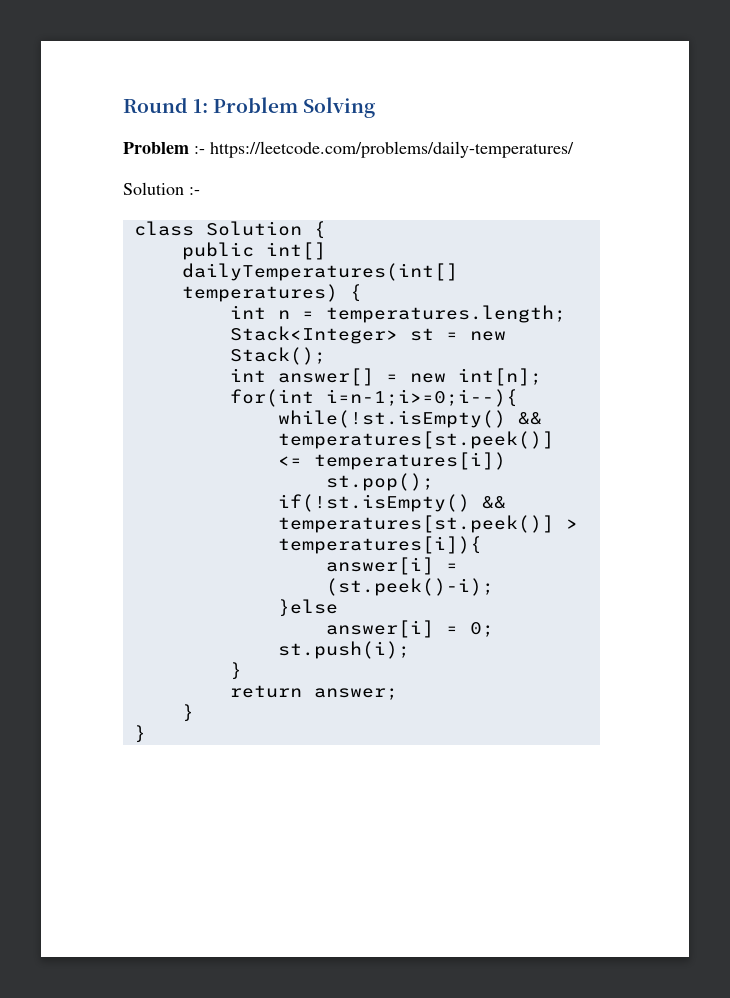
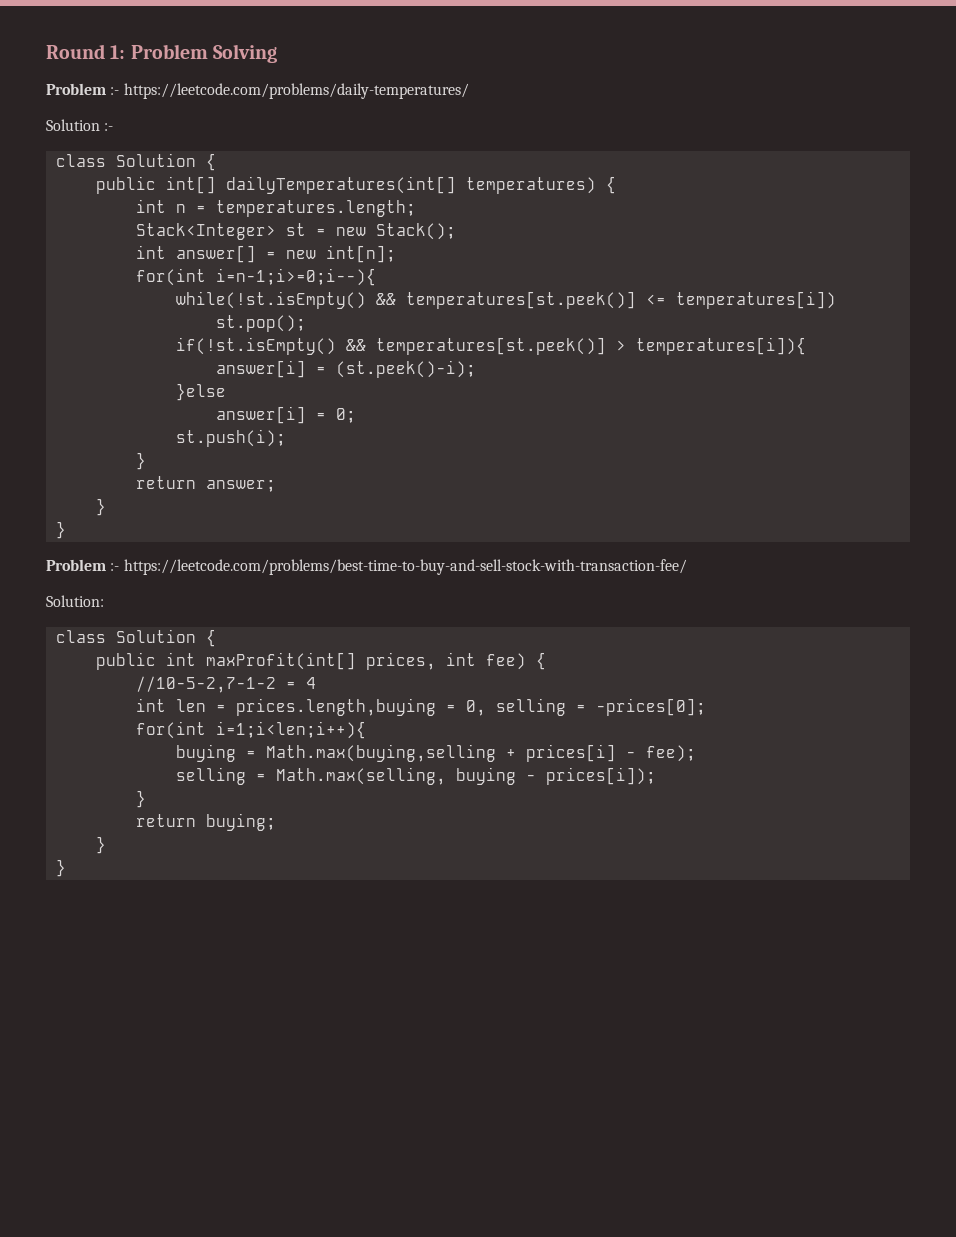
(146, 734) none -> [46,559,687,575] [46,595,104,607] [55,629,216,647] [95,652,546,670] [135,676,316,693] [135,698,706,716] [135,721,366,739] [175,744,696,762] [175,767,656,785] [135,790,146,808] [135,813,276,831] [95,836,106,854] [55,859,66,877] // Problem :- https://leetcode.com/problems/best-time-to-buy-and-sell-stock-with-transaction-fee/ // Solution: // class Solution { // public int maxProfit(int[] prices, int fee) { // //10-5-2,7-1-2 = 4 // int len = prices.length,buying = 0, selling = -prices[0]; // for(int i=1;i<len;i++){ // buying = Math.max(buying,selling + prices[i] - fee); // selling = Math.max(selling, buying - prices[i]); // } // return buying; // } // }

